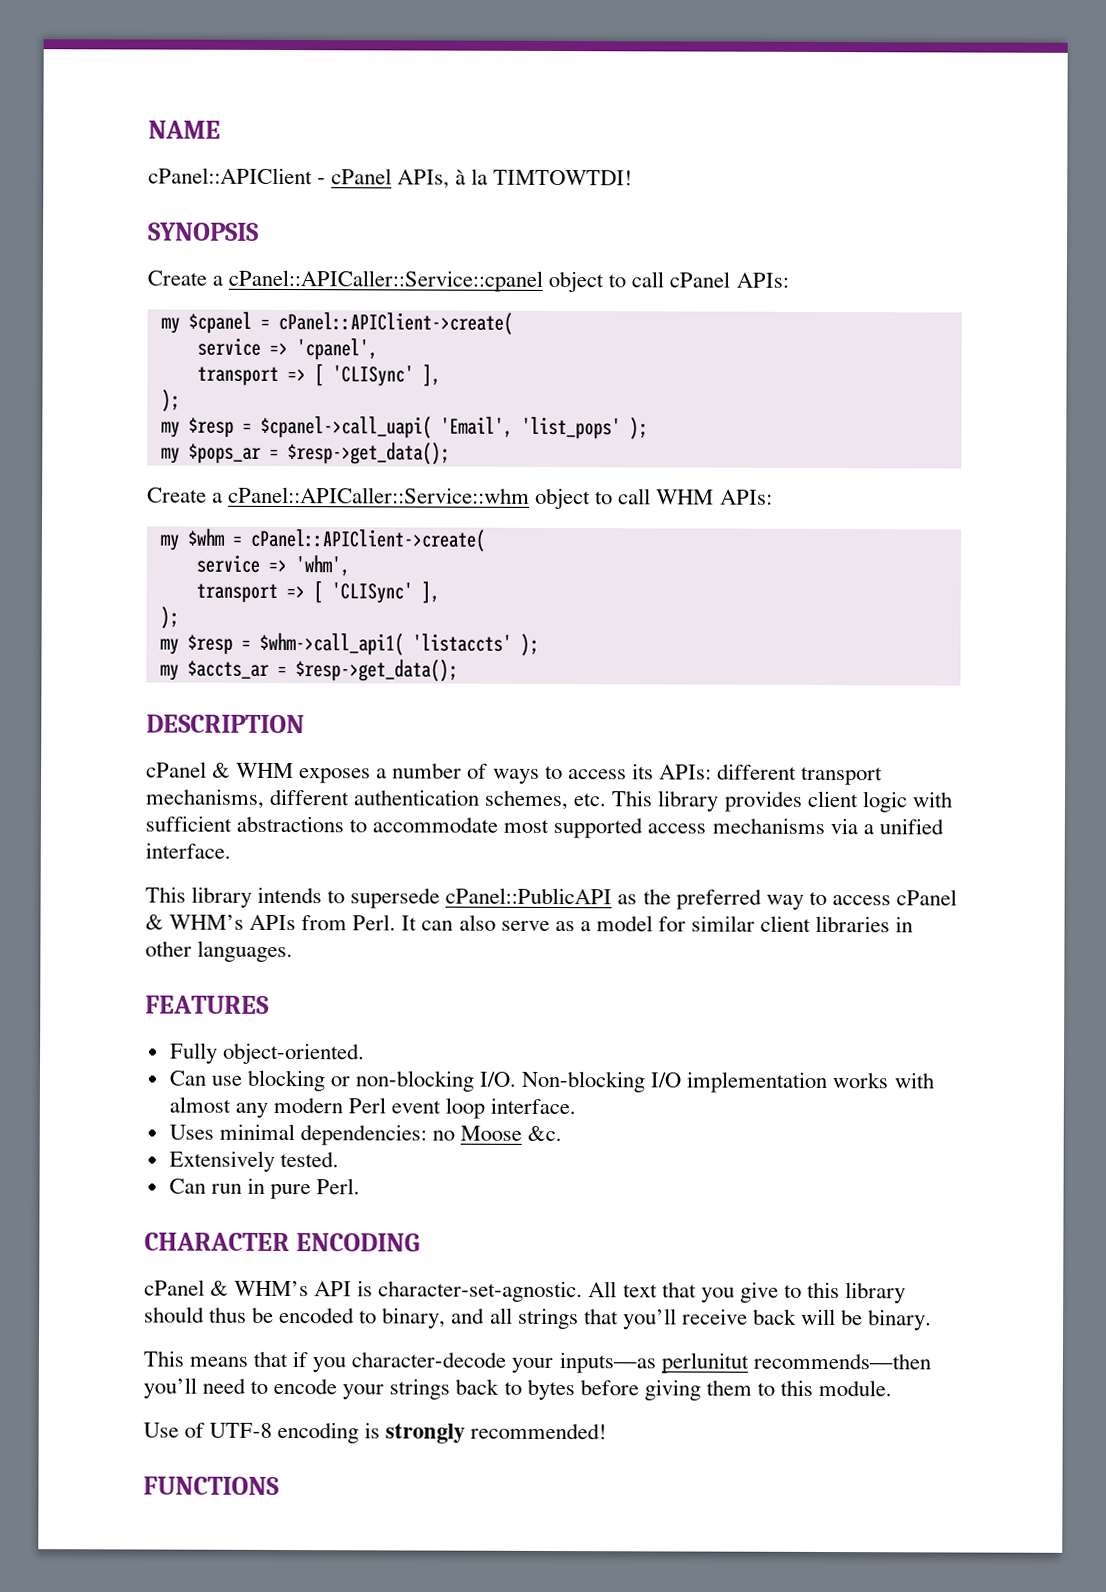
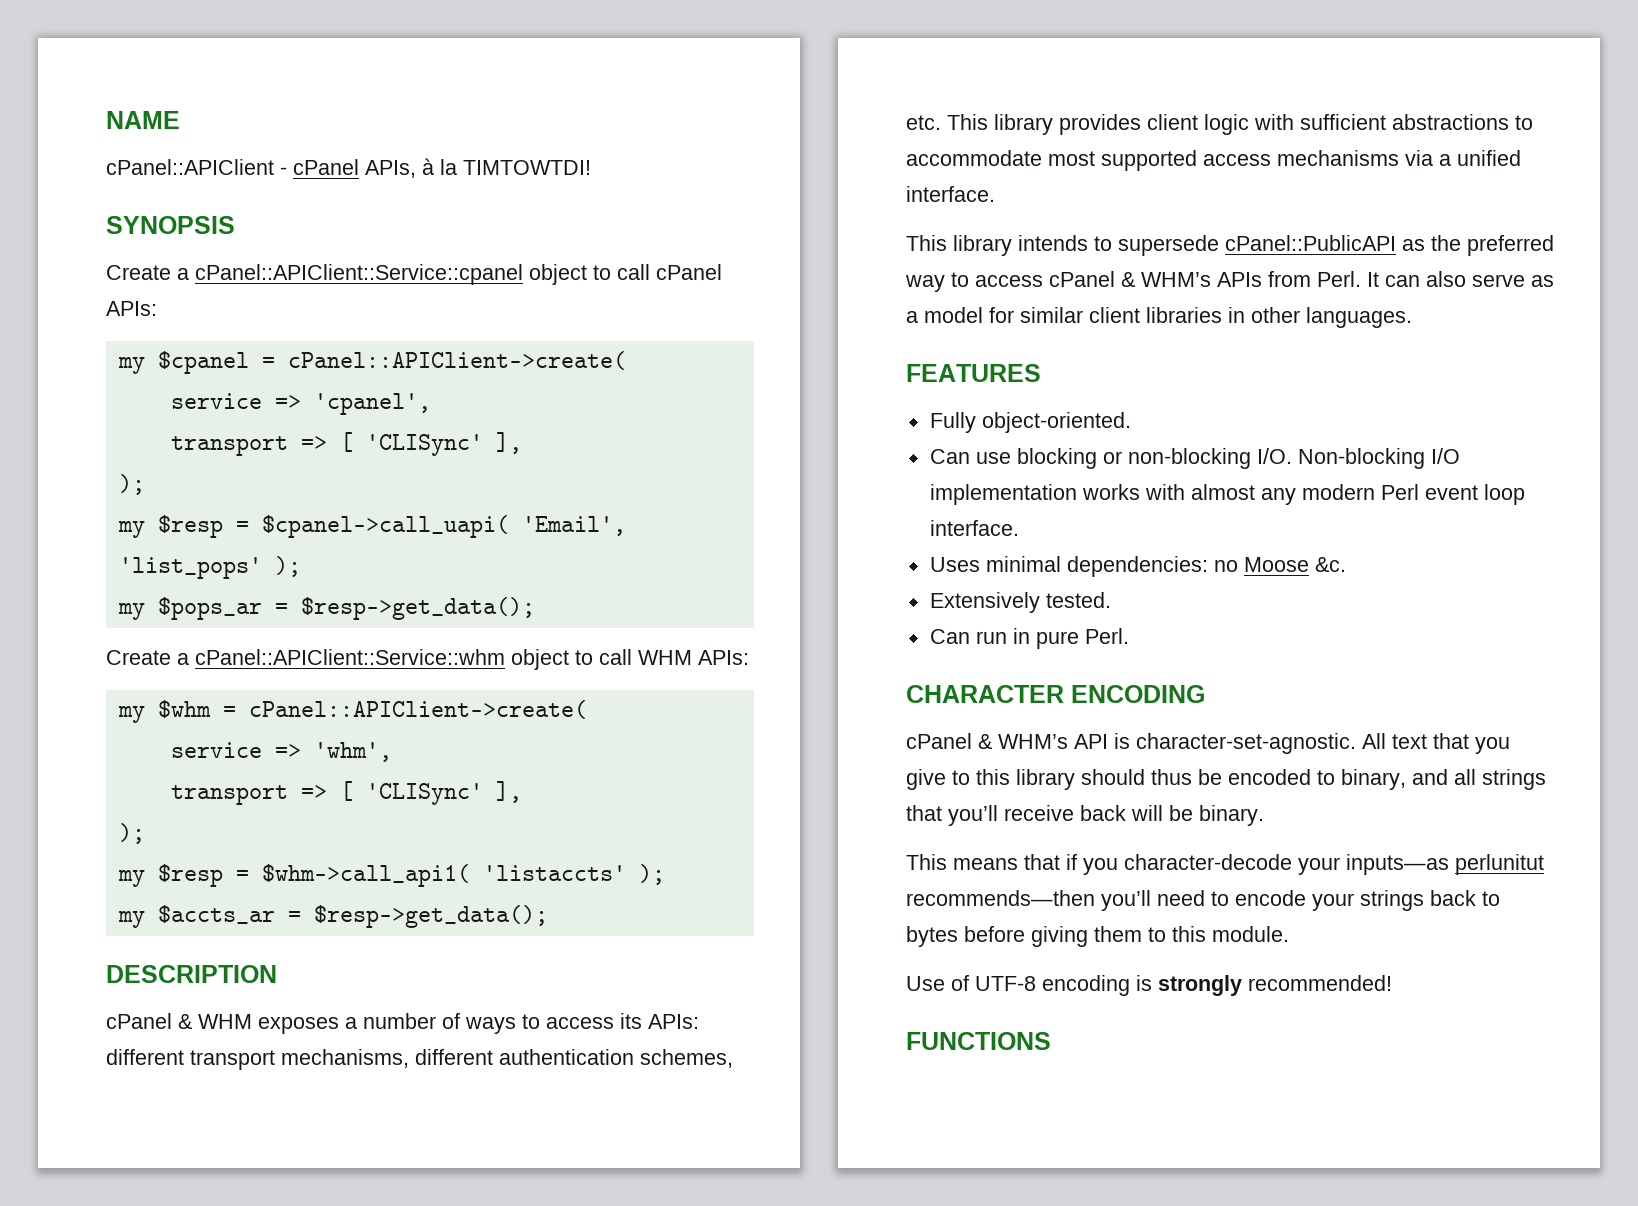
[228,269,544,292] cPanel::APICaller::Service::cpanel -> [195,264,523,285] cPanel::APIClient::Service::cpanel
[228,486,531,504] cPanel::APICaller::Service::whm -> [195,649,505,665] cPanel::APIClient::Service::whm

